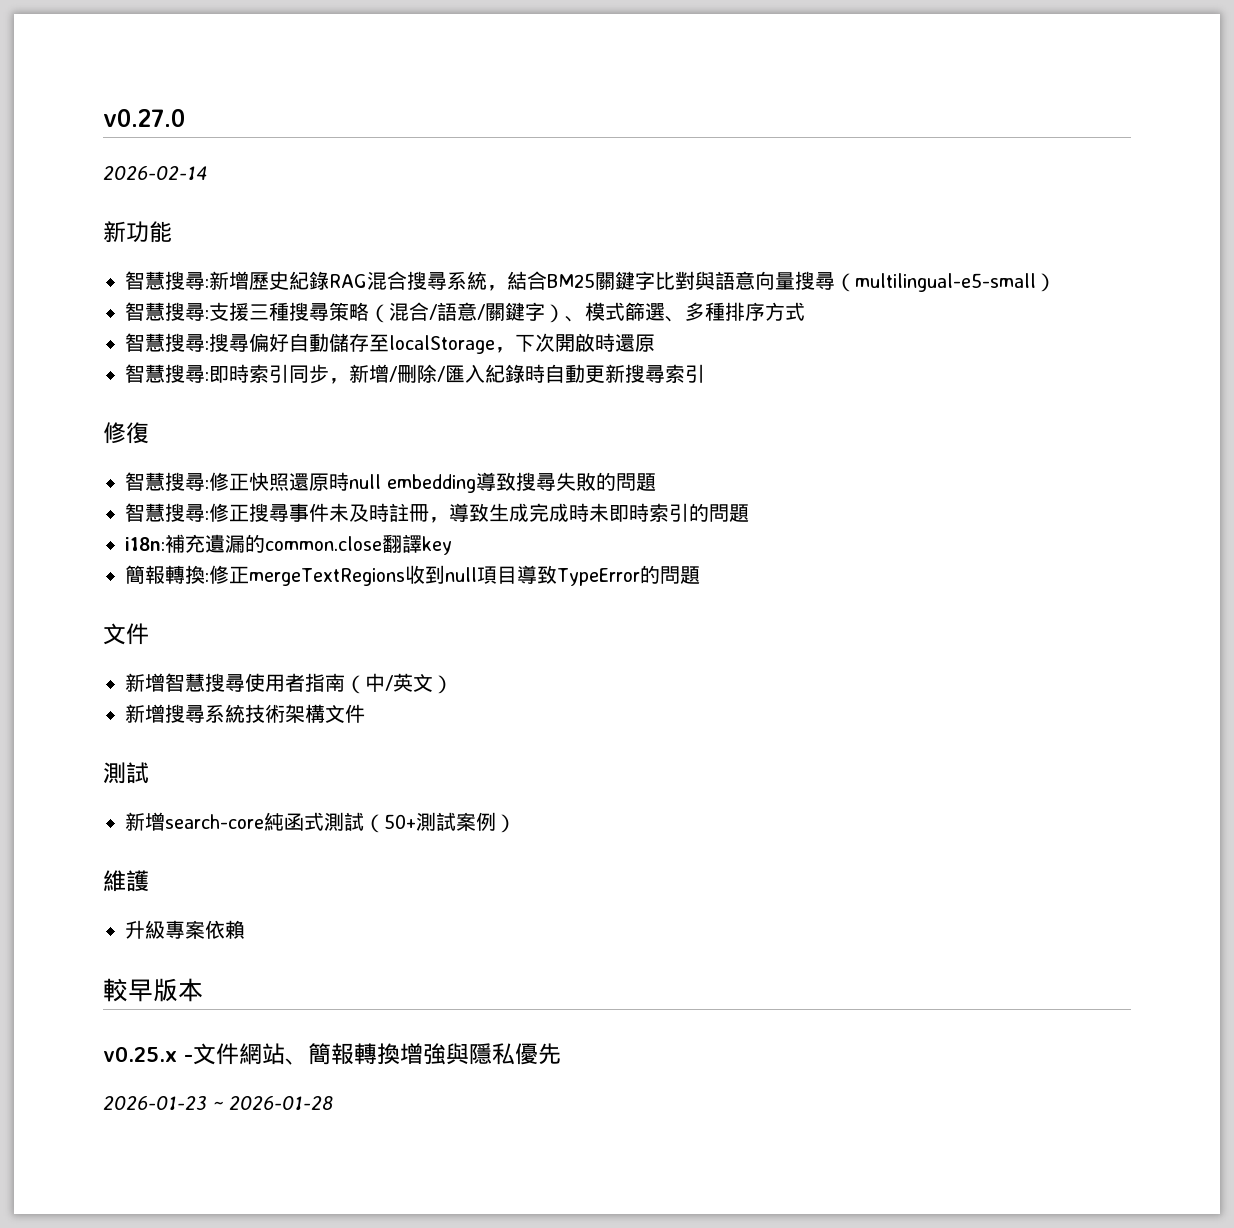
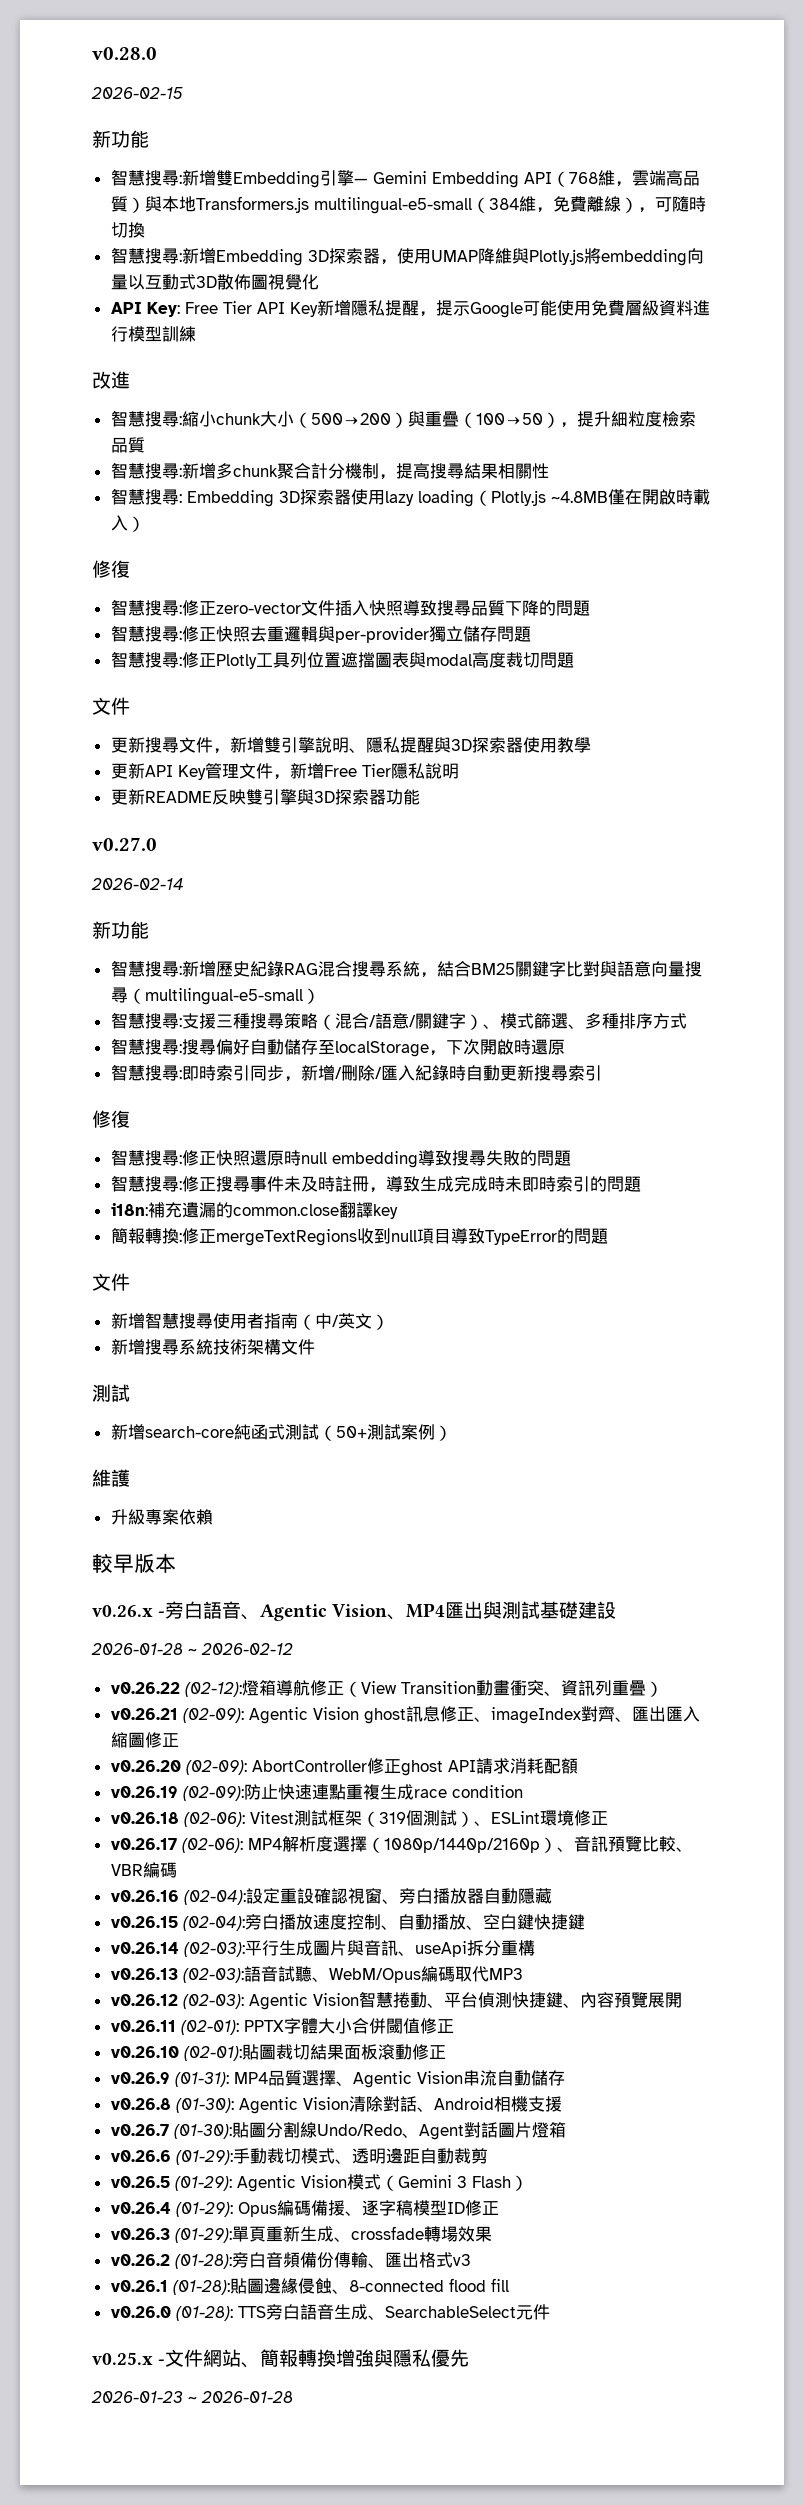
(103, 118) none -> [92,47,157,60] [91,87,183,99] [92,130,149,148] [110,169,700,188] [110,196,706,214] [110,222,145,238] [110,247,704,266] [110,274,319,290] [110,300,710,318] [110,326,196,342] [92,371,130,389] [110,410,696,428] [110,437,145,453] [110,462,549,480] [110,488,710,507] [110,515,145,532] [92,560,130,578] [110,599,590,616] [110,625,531,643] [110,651,574,669] [92,697,130,715] [110,737,591,754] [110,763,459,780] [110,789,420,805] v0.28.0 // 2026-02-15 // 新功能 // 智慧搜尋:新增雙Embedding引擎— Gemini Embedding API（768維，雲端高品質）與本地Transformers.js multilingual-e5-small（384維，免費離線），可隨時切換 // 智慧搜尋:新增Embedding 3D探索器，使用UMAP降維與Plotly.js將embedding向量以互動式3D散佈圖視覺化 // API Key: Free Tier API Key新增隱私提醒，提示Google可能使用免費層級資料進行模型訓練 // 改進 // 智慧搜尋:縮小chunk大小（500→200）與重疊（100→50），提升細粒度檢索品質 // 智慧搜尋:新增多chunk聚合計分機制，提高搜尋結果相關性 // 智慧搜尋: Embedding 3D探索器使用lazy loading（Plotly.js ~4.8MB僅在開啟時載入） // 修復 // 智慧搜尋:修正zero-vector文件插入快照導致搜尋品質下降的問題 // 智慧搜尋:修正快照去重邏輯與per-provider獨立儲存問題 // 智慧搜尋:修正Plotly工具列位置遮擋圖表與modal高度裁切問題 // 文件 // 更新搜尋文件，新增雙引擎說明、隱私提醒與3D探索器使用教學 // 更新API Key管理文件，新增Free Tier隱私說明 // 更新README反映雙引擎與3D探索器功能 //
(203, 990) none -> [92,1601,617,1621] [91,1643,293,1655] [110,1680,663,1697] [110,1706,700,1724] [110,1732,179,1748] [110,1758,578,1776] [110,1784,523,1801] [110,1810,608,1827] [110,1836,693,1853] [110,1862,177,1878] [110,1888,552,1905] [110,1914,585,1931] [110,1940,535,1957] [110,1966,523,1983] [110,1991,682,2010] [110,2018,454,2035] [110,2043,446,2061] [110,2070,565,2088] [110,2096,562,2114] [110,2122,566,2140] [110,2148,488,2165] [110,2174,528,2192] [110,2200,499,2217] [110,2226,492,2243] [110,2252,471,2269] [110,2278,509,2295] [110,2304,550,2321] // v0.26.x -旁白語音、Agentic Vision、MP4匯出與測試基礎建設 // 2026-01-28 ~ 2026-02-12 // v0.26.22 (02-12):燈箱導航修正（View Transition動畫衝突、資訊列重疊） // v0.26.21 (02-09): Agentic Vision ghost訊息修正、imageIndex對齊、匯出匯入縮圖修正 // v0.26.20 (02-09): AbortController修正ghost API請求消耗配額 // v0.26.19 (02-09):防止快速連點重複生成race condition // v0.26.18 (02-06): Vitest測試框架（319個測試）、ESLint環境修正 // v0.26.17 (02-06): MP4解析度選擇（1080p/1440p/2160p）、音訊預覽比較、VBR編碼 // v0.26.16 (02-04):設定重設確認視窗、旁白播放器自動隱藏 // v0.26.15 (02-04):旁白播放速度控制、自動播放、空白鍵快捷鍵 // v0.26.14 (02-03):平行生成圖片與音訊、useApi拆分重構 // v0.26.13 (02-03):語音試聽、WebM/Opus編碼取代MP3 // v0.26.12 (02-03): Agentic Vision智慧捲動、平台偵測快捷鍵、內容預覽展開 // v0.26.11 (02-01): PPTX字體大小合併閾值修正 // v0.26.10 (02-01):貼圖裁切結果面板滾動修正 // v0.26.9 (01-31): MP4品質選擇、Agentic Vision串流自動儲存 // v0.26.8 (01-30): Agentic Vision清除對話、Android相機支援 // v0.26.7 (01-30):貼圖分割線Undo/Redo、Agent對話圖片燈箱 // v0.26.6 (01-29):手動裁切模式、透明邊距自動裁剪 // v0.26.5 (01-29): Agentic Vision模式（Gemini 3 Flash） // v0.26.4 (01-29): Opus編碼備援、逐字稿模型ID修正 // v0.26.3 (01-29):單頁重新生成、crossfade轉場效果 // v0.26.2 (01-28):旁白音頻備份傳輸、匯出格式v3 // v0.26.1 (01-28):貼圖邊緣侵蝕、8-connected flood fill // v0.26.0 (01-28): TTS旁白語音生成、SearchableSelect元件

